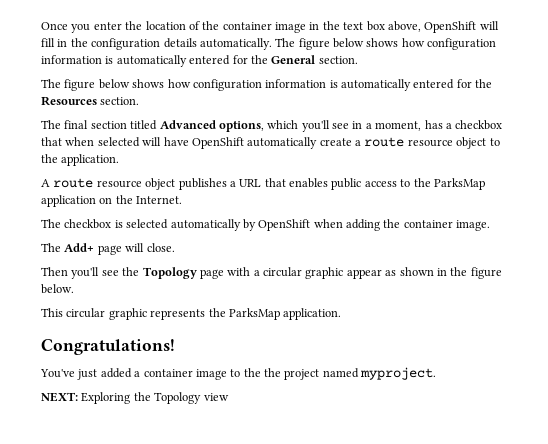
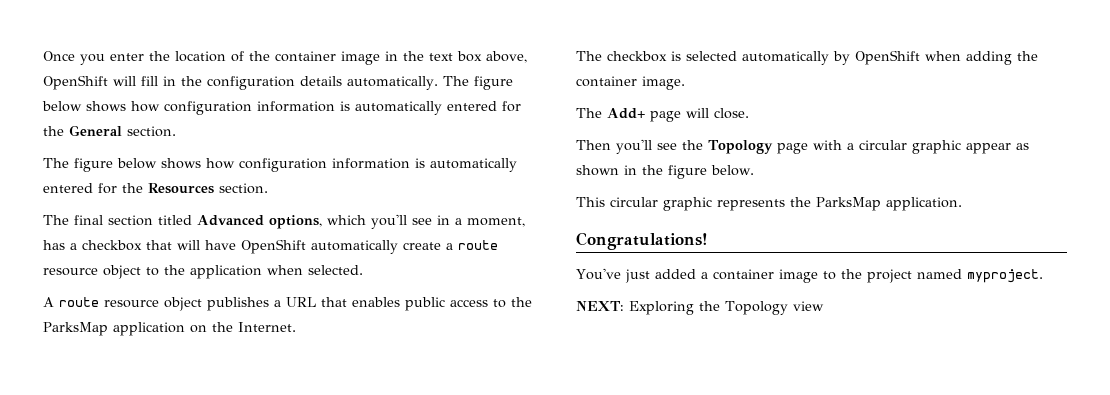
[65,137,140,147] when selected -> (172, 245) none
[61,154,120,166] application. -> [190,265,363,279] application when selected.
[264,368,281,377] the -> (862, 274) none

